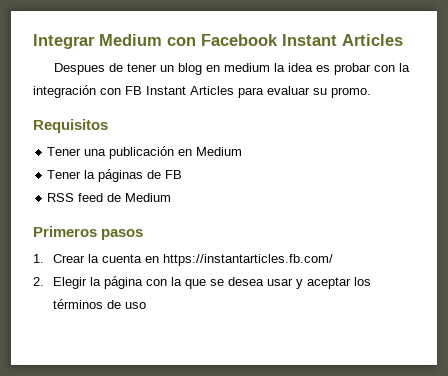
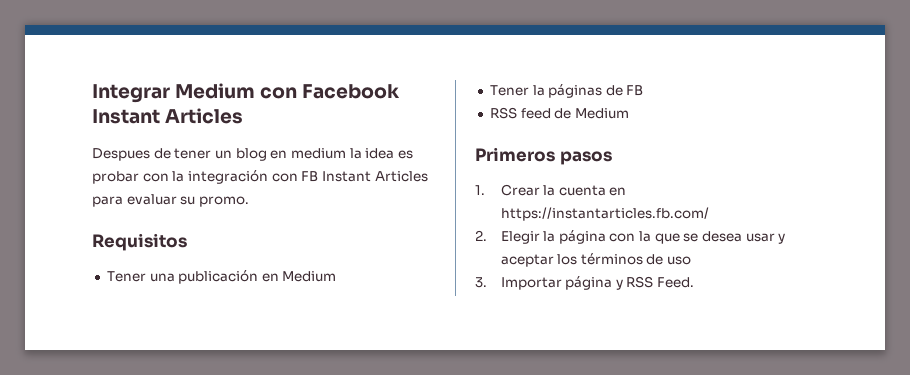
(147, 305) none -> [475,276,695,290] // 3. Importar página y RSS Feed.

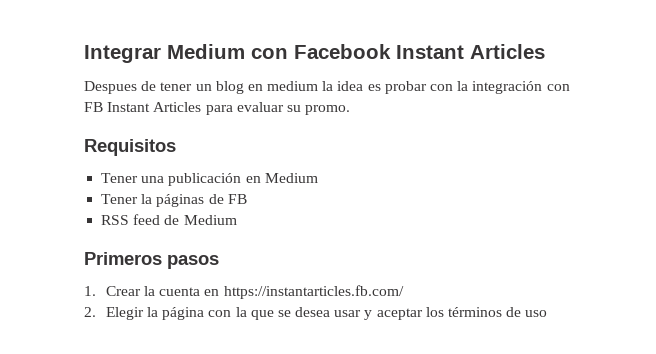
[475,276,695,290] // 3. Importar página y RSS Feed. -> (548, 313) none

